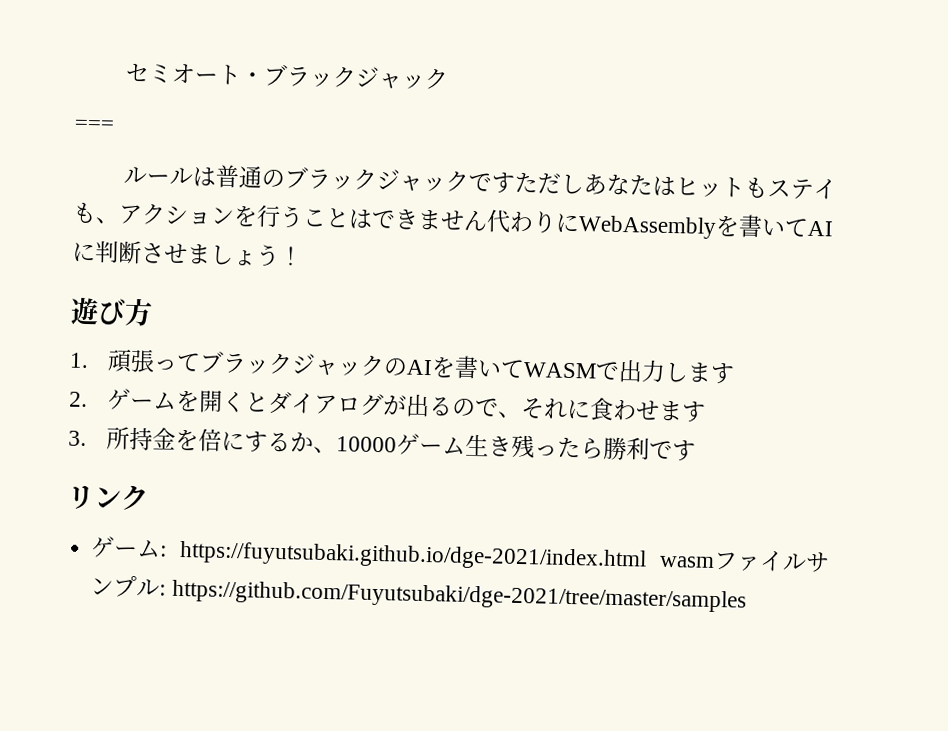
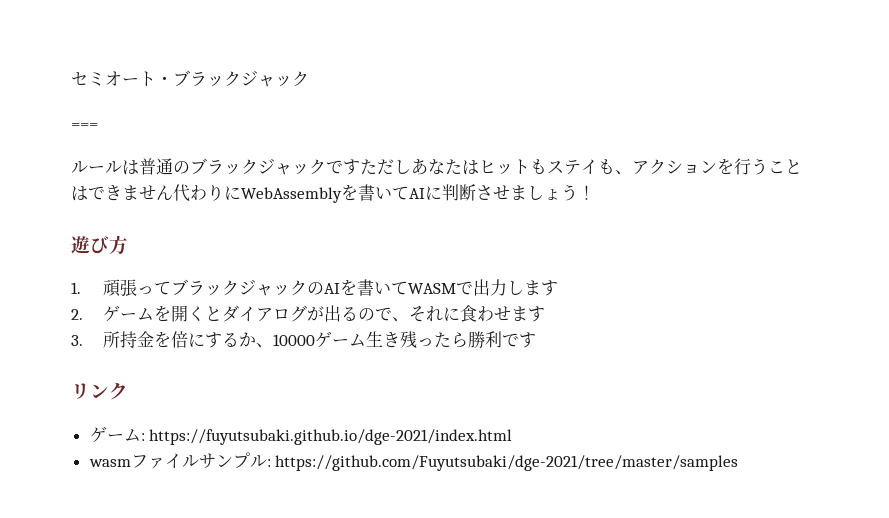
(648, 556) none -> (513, 437) //

